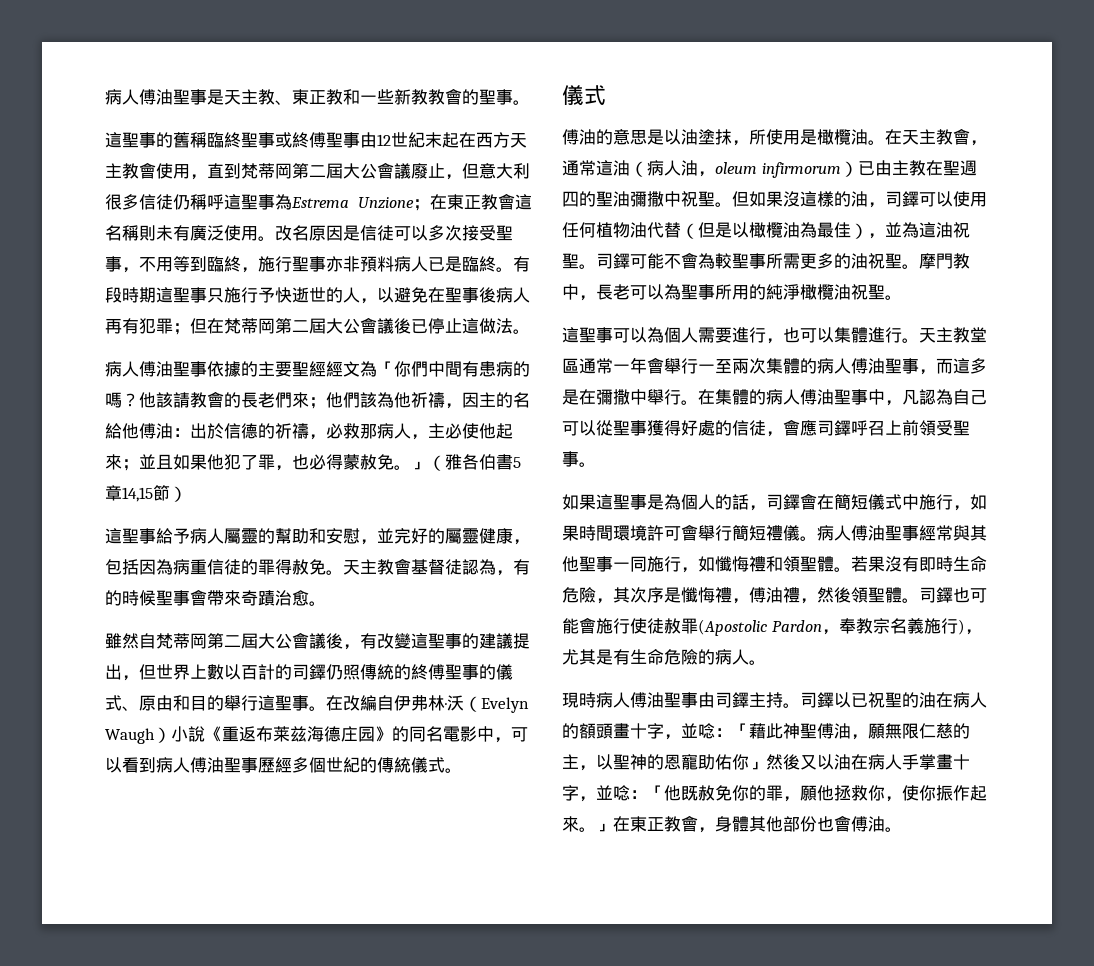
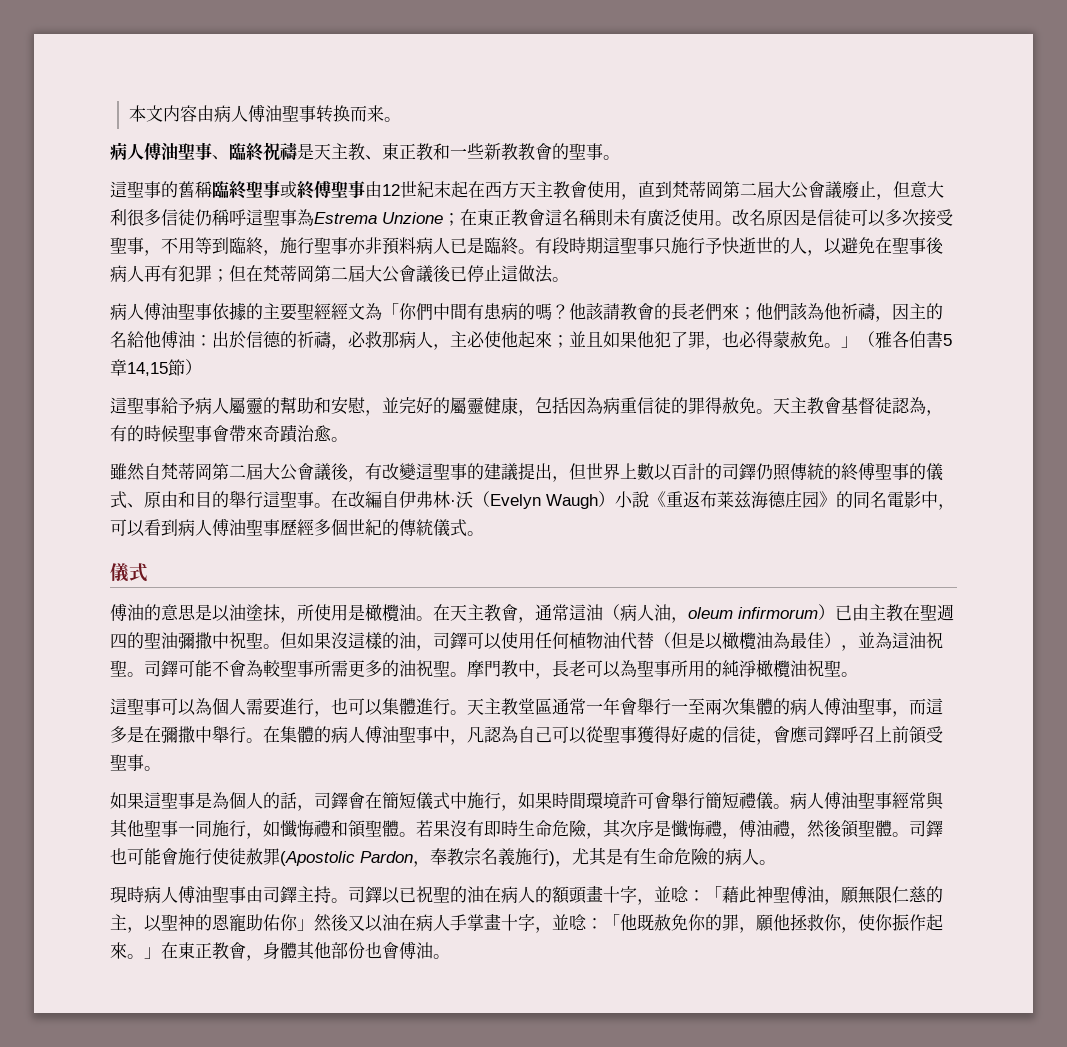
[105,89,207,105] 病人傅油聖事 -> [128,105,401,123] [110,142,297,161] 本文内容由病人傅油聖事转换而来。 // 病人傅油聖事、臨終祝禱

